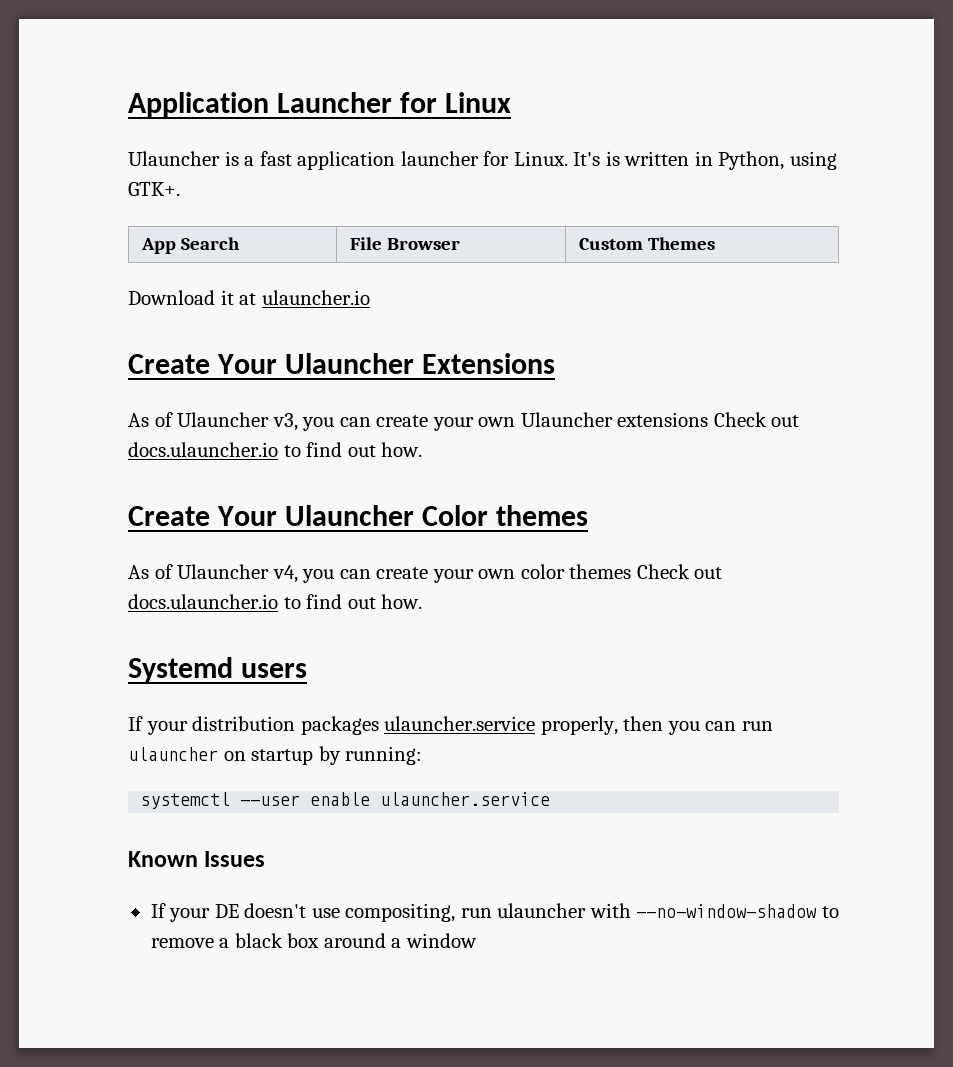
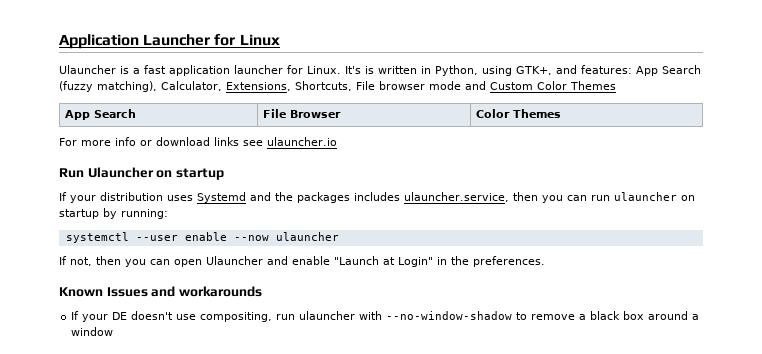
[128,182,180,196] GTK+. -> [516,65,701,76] [59,81,616,92] GTK+, and features: App Search (fuzzy matching), Calculator, Extensions, Shortcuts, File browser mode and Custom Color Themes
[579,237,716,250] [128,290,370,305] [128,353,556,374] [128,412,800,431] [128,442,423,457] [128,505,589,526] [128,564,723,583] [128,594,423,609] [128,657,308,683] [128,716,618,735] Custom Themes // Download it at ulauncher.io // Create Your Ulauncher Extensions // As of Ulauncher v3, you can create your own Ulauncher extensions Check out docs.ulauncher.io to find out how. // Create Your Ulauncher Color themes // As of Ulauncher v4, you can create your own color themes Check out docs.ulauncher.io to find out how. // Systemd users // If your distribution packages ulauncher.service properly, -> [476,109,562,118] [59,137,337,146] [59,167,224,180] [59,192,509,203] Color Themes // For more info or download links see ulauncher.io // Run Ulauncher on startup // If your distribution uses Systemd and the packages includes ulauncher.service,
[380,792,551,806] ulauncher.service -> [233,232,339,241] [59,256,545,267] --now ulauncher // If not, then you can open Ulauncher and enable "Launch at Login" in the preferences.
(266, 859) none -> [151,286,262,297] and workarounds

